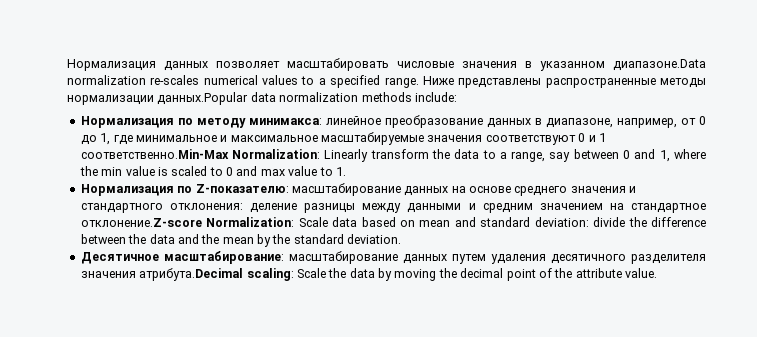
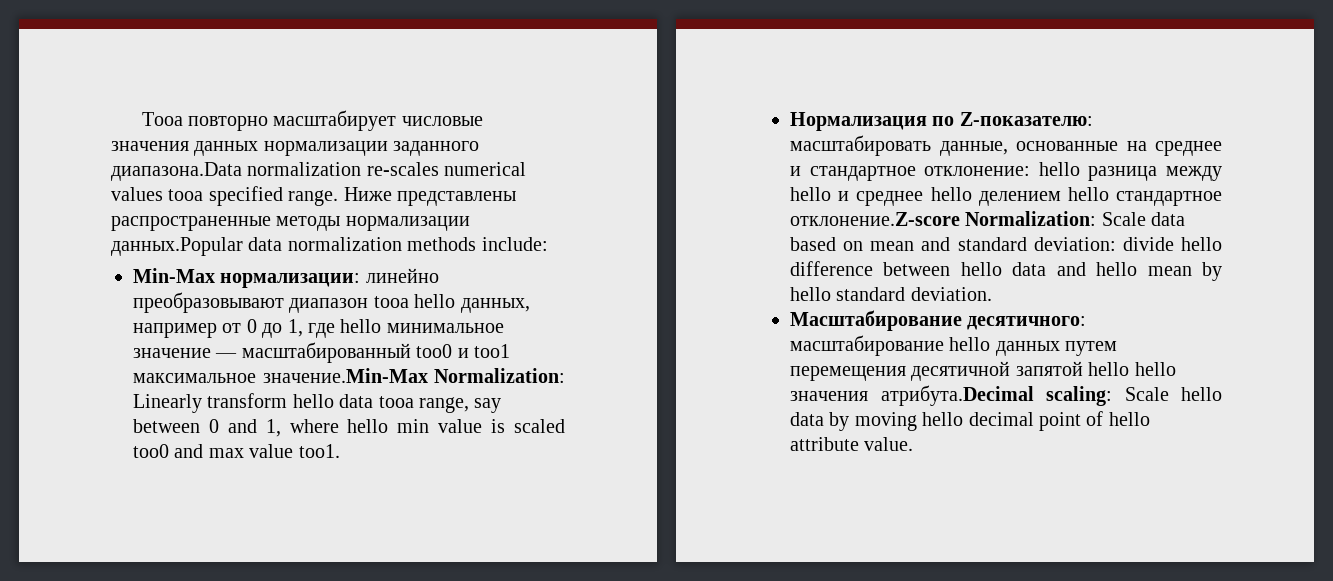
[67,58,706,71] Нормализация данных позволяет масштабировать числовые значения в указанном диапазоне.Data -> [141,110,483,131] [111,141,480,156] [111,162,242,181] Tooa повторно масштабирует числовые значения данных нормализации заданного диапазона.Data
[301,76,326,85] to a -> [168,189,204,201] tooa
[80,115,677,128] Нормализация по методу минимакса: линейное преобразование данных в диапазоне, например, -> [133,268,439,288] [133,292,530,313] [133,323,217,338] Min-Max нормализации: линейно преобразовывают диапазон tooa hello данных, например
[135,132,606,145] [80,149,507,162] минимальное и максимальное масштабируемые значения соответствуют 0 и 1 соответственно.Min-Max Normalization: Linearly transform the data to a -> [340,319,504,333] [133,342,510,363] [133,368,565,383] [133,393,414,413] hello минимальное значение — масштабированный too0 и too1 максимальное значение.Min-Max Normalization: Linearly transform hello data tooa
[79,166,98,176] the -> [347,419,389,433] hello
[209,167,233,176] to 0 -> [133,444,169,458] too0
[319,167,346,176] to 1. -> [298,444,340,458] too1.
[291,183,637,196] [80,203,624,213] масштабирование данных на основе среднего значения и стандартного отклонения: деление разницы между данными и средним значением на -> [790,135,1222,156] [790,162,1222,181] [790,187,1109,206] масштабировать данные, основанные на среднее и стандартное отклонение: hello разница между hello и среднее hello делением hello
[628,217,647,227] the -> [1181,237,1222,251] hello
[128,234,147,244] the -> [960,262,1002,276] hello
[201,234,220,244] the -> [1096,262,1138,276] hello
[272,234,291,244] the -> [790,287,831,301] hello
[80,251,706,264] Десятичное масштабирование: масштабирование данных путем удаления десятичного разделителя -> [790,310,1087,331] [790,335,1118,356] [790,361,1176,381] Масштабирование десятичного: масштабирование hello данных путем перемещения десятичной запятой hello hello
[328,268,347,278] the -> [1181,387,1222,401] hello
[438,268,457,278] the -> [922,412,964,426] hello
[554,268,573,278] the -> [1108,412,1150,426] hello

